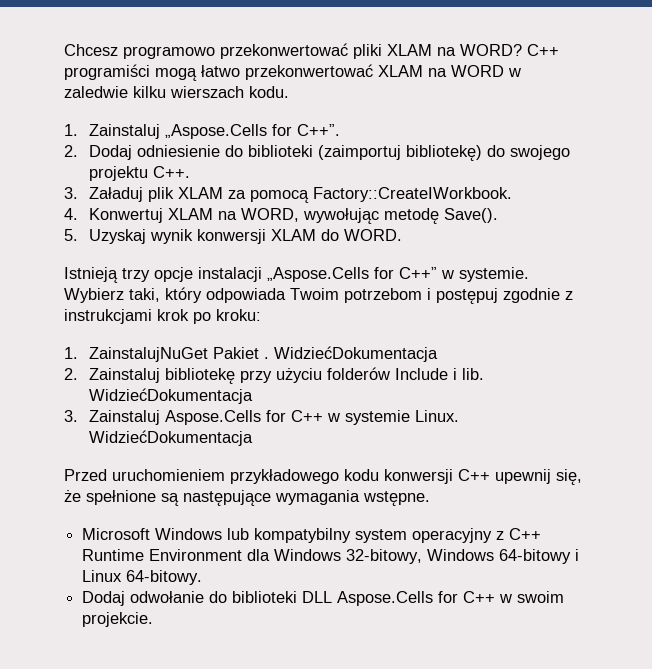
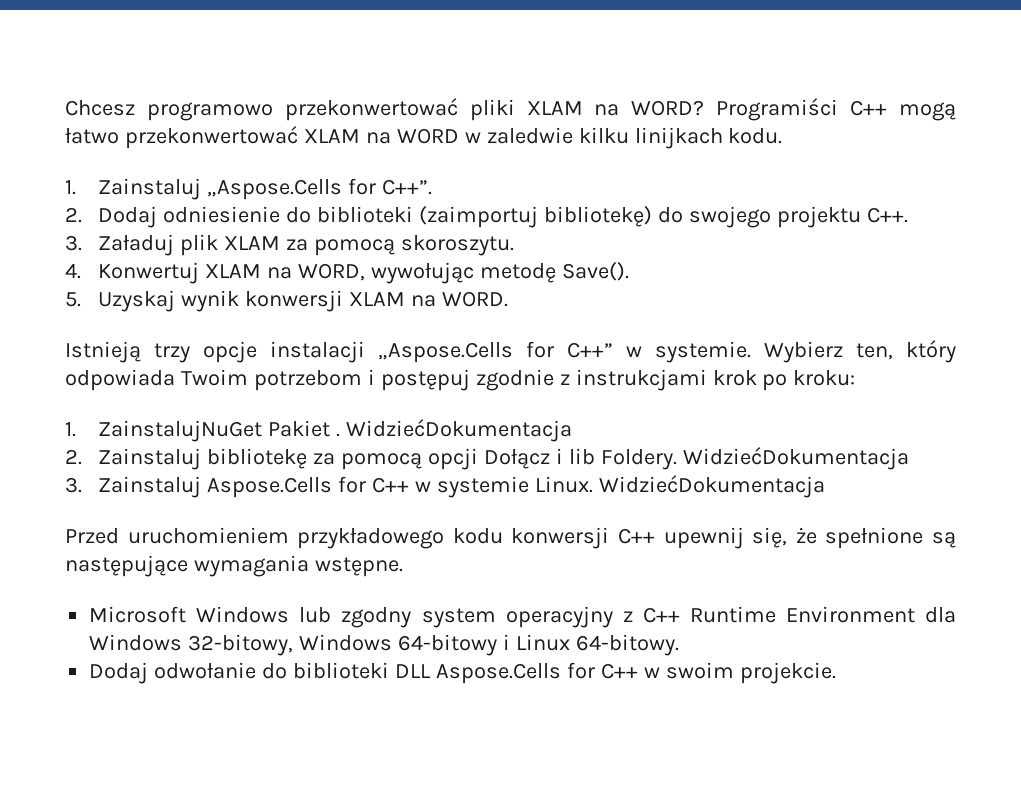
[527,44,559,56] [64,64,150,80] C++ programiści -> [716,98,888,121] Programiści C++
[170,86,244,98] wierszach -> [634,127,723,149] linijkach
[312,187,512,202] Factory::CreateIWorkbook. -> [401,235,515,256] skoroszytu.
[320,229,339,241] do -> [411,295,437,307] na
[129,288,160,302] taki, -> [856,343,893,360] ten,
[239,367,484,383] przy użyciu folderów Include i lib. -> [313,448,677,470] za pomocą opcji Dołącz i lib Foldery.
[254,528,352,543] kompatybilny -> [341,607,412,628] zgodny

